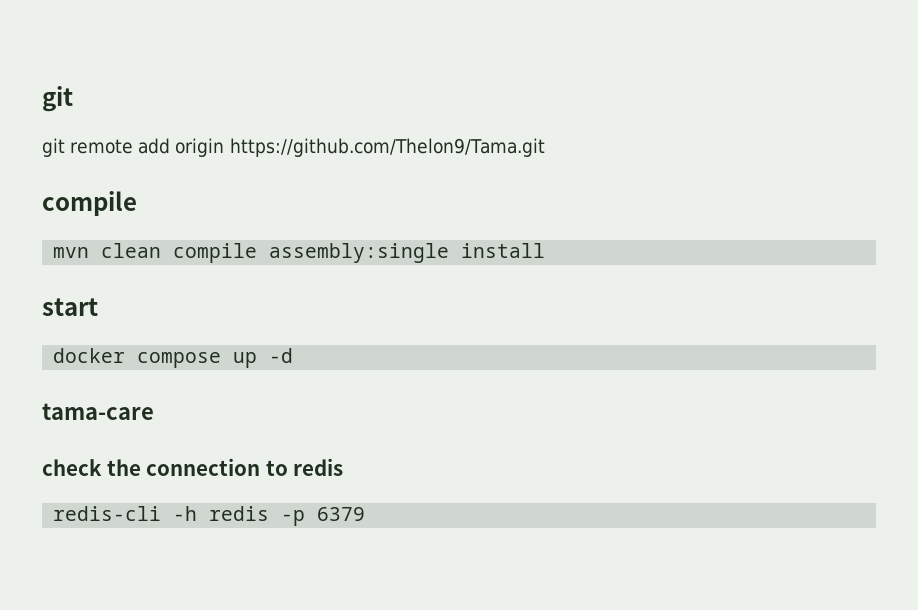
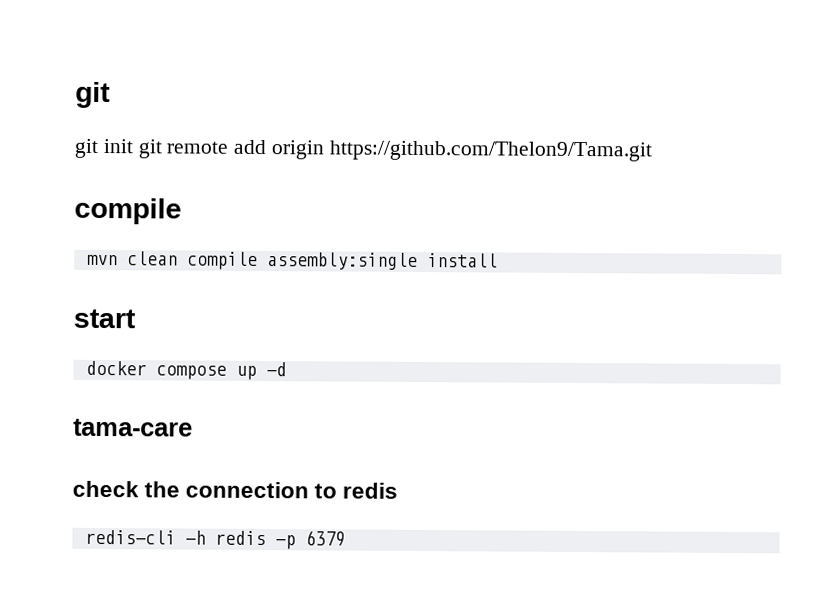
(65, 147) none -> [102,139,162,159] init git

